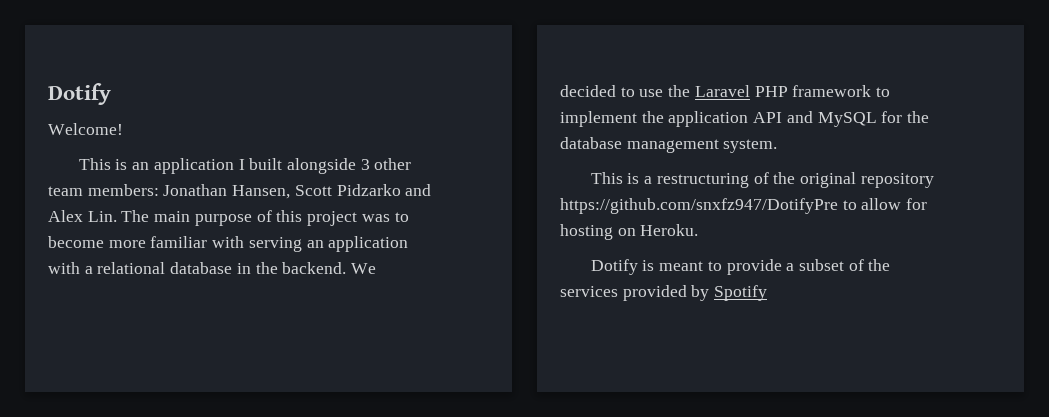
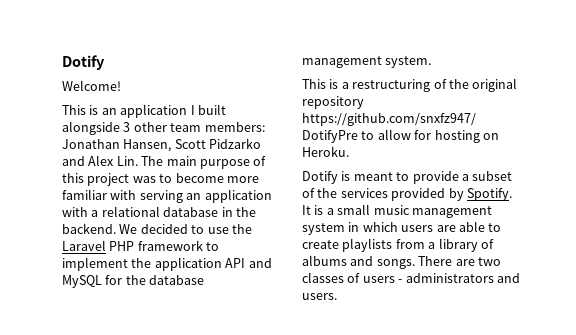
[714,285,768,301] Spotify -> [466,188,512,201] [302,204,492,218] [302,221,502,235] [302,238,494,252] [302,255,501,269] [302,272,520,283] [302,293,337,300] Spotify. It is a small music management system in which users are able to create playlists from a library of albums and songs. There are two classes of users - administrators and users.

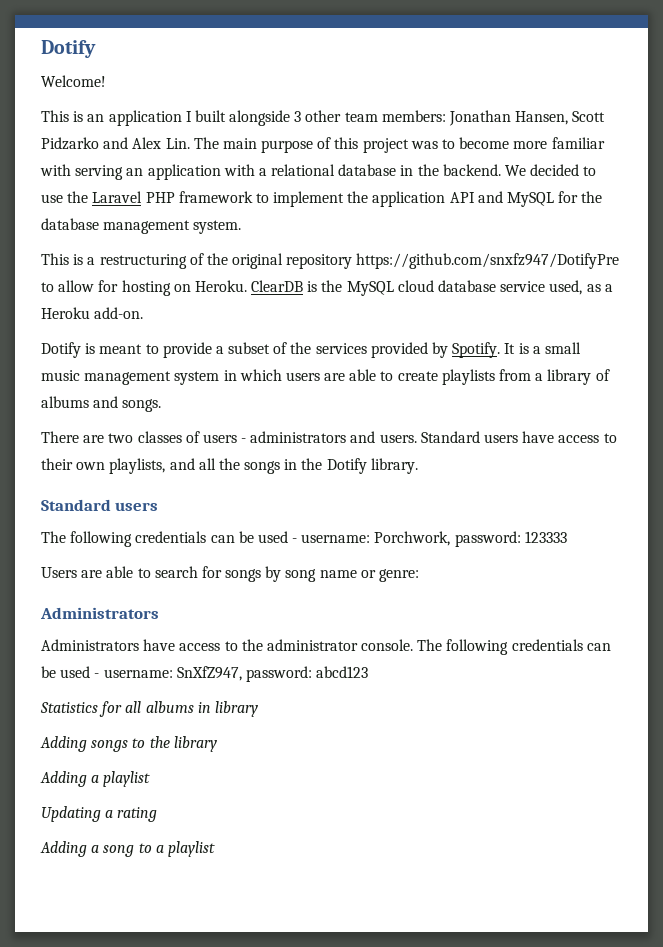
(349, 151) none -> [251,280,613,296] [41,307,144,319] ClearDB is the MySQL cloud database service used, as a Heroku add-on.
(415, 264) none -> (162, 405) //
(337, 296) none -> [420,431,617,443] [41,458,418,474] [41,499,159,511] [41,531,567,547] [41,566,420,582] [40,607,159,619] [41,639,611,655] [41,666,369,682] [40,701,258,717] [40,736,217,752] [40,771,151,787] [41,806,158,822] [40,841,215,857] Standard users have access to their own playlists, and all the songs in the Dotify library. // Standard users // The following credentials can be used - username: Porchwork, password: 123333 // Users are able to search for songs by song name or genre: // Administrators // Administrators have access to the administrator console. The following credentials can be used - username: SnXfZ947, password: abcd123 // Statistics for all albums in library // Adding songs to the library // Adding a playlist // Updating a rating // Adding a song to a playlist

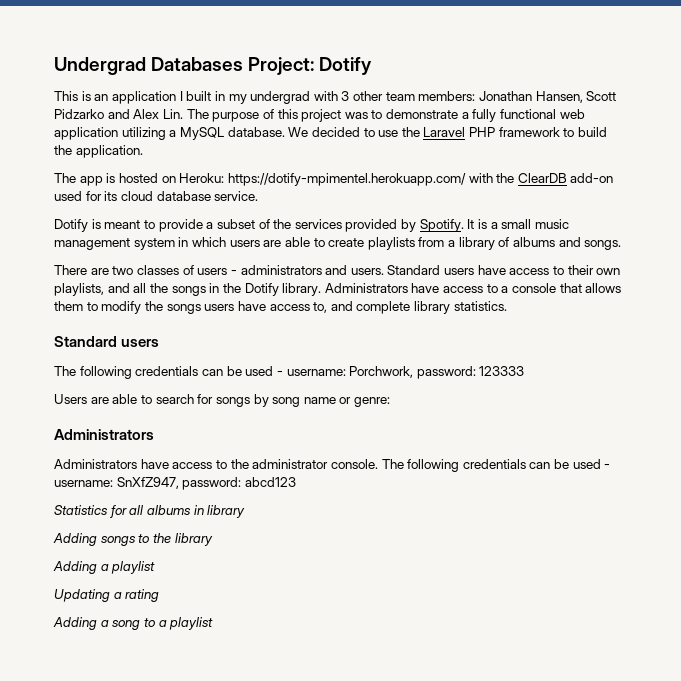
[41,40,96,58] [41,75,106,87] Dotify // Welcome! -> [54,57,373,75] Undergrad Databases Project: Dotify
[229,110,291,126] alongside -> [214,91,338,104] in my undergrad with
[222,138,257,149] main -> (209, 114) none
[459,137,605,149] [40,164,501,180] become more familiar with serving an application with a relational database in the backend. -> [386,109,585,122] [54,127,285,140] demonstrate a fully functional web application utilizing a MySQL database.
[273,191,603,207] [41,218,242,234] [41,253,620,269] [41,280,613,296] [41,307,144,319] implement the application API and MySQL for the database management system. // This is a restructuring of the original repository https://github.com/snxfz947/DotifyPre to allow for hosting on Heroku. ClearDB is the MySQL cloud database service used, as a Heroku add-on. -> [578,127,608,137] [54,145,143,158] [54,173,614,186] [54,191,259,201] build the application. // The app is hosted on Heroku: https://dotify-mpimentel.herokuapp.com/ with the ClearDB add-on used for its cloud database service.
(418, 466) none -> [324,283,622,293] [54,301,507,314] Administrators have access to a console that allows them to modify the songs users have access to, and complete library statistics.

